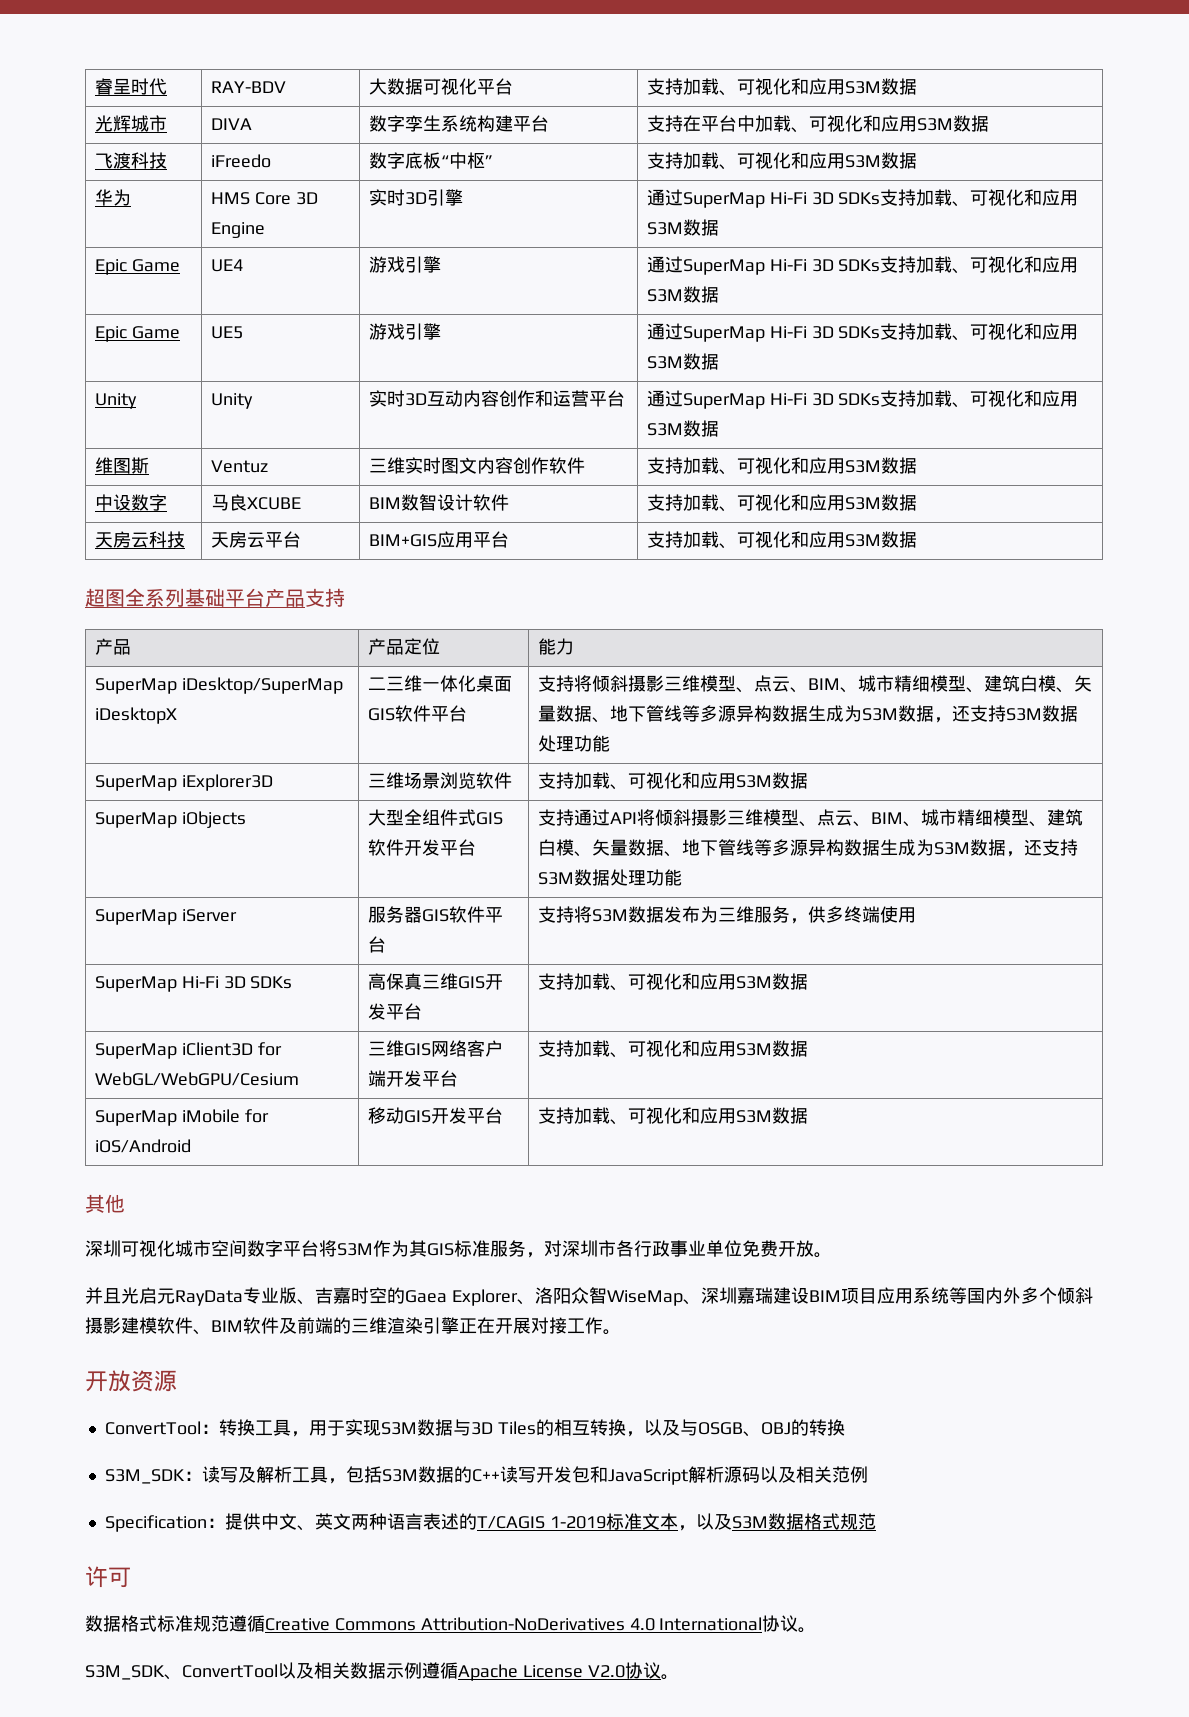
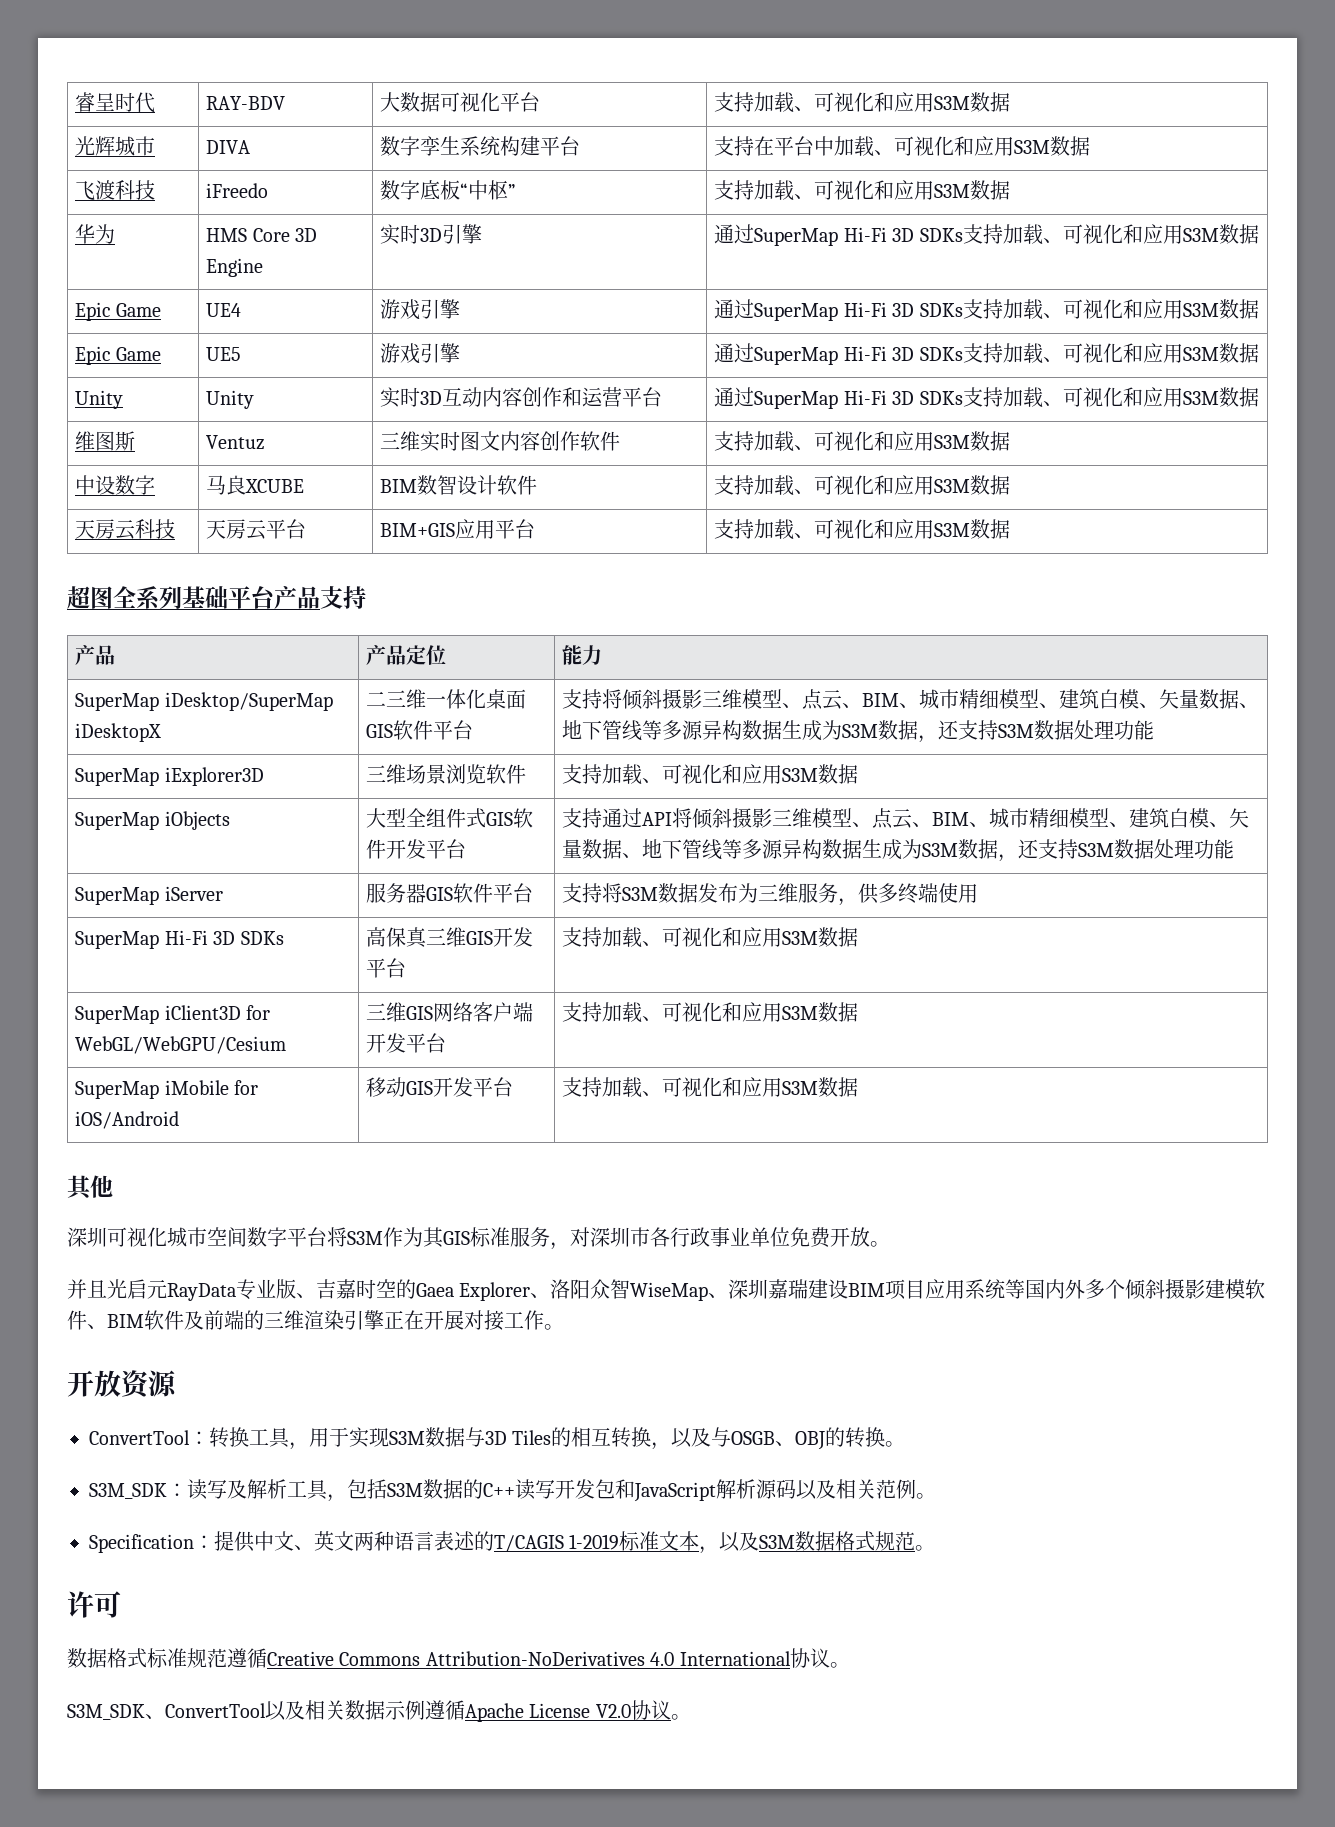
(845, 1427) none -> [885,1441,906,1447] 。
(868, 1474) none -> [916,1493,936,1499] 。
(876, 1521) none -> [915,1545,936,1551] 。

